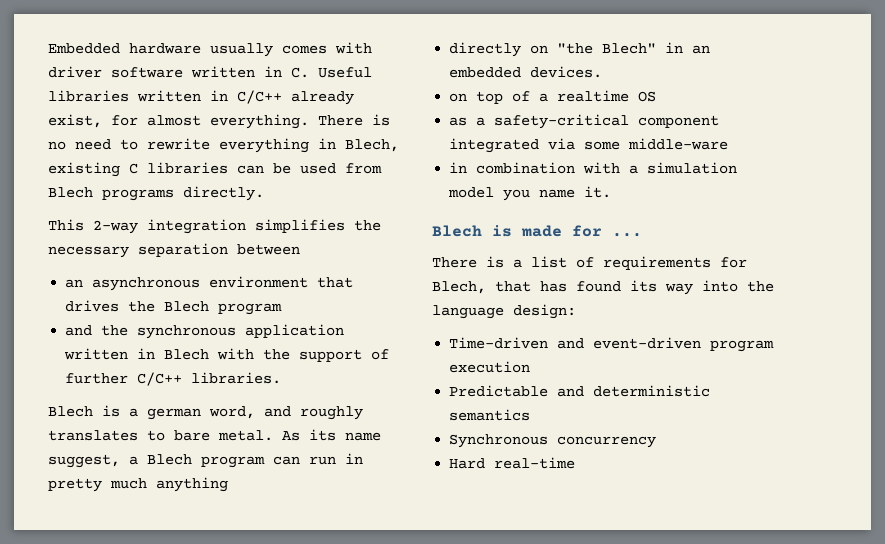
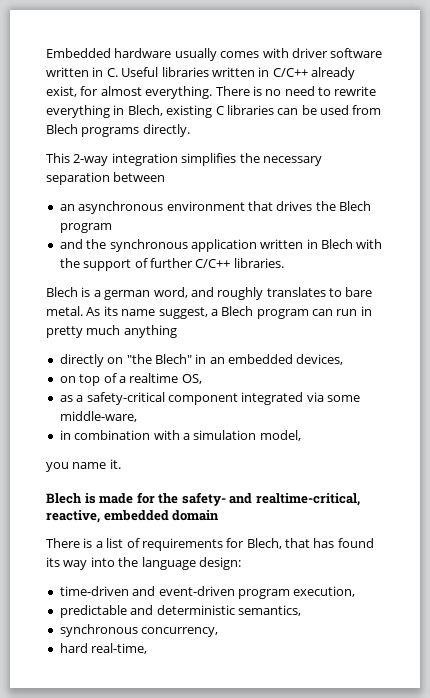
[530,66,603,78] devices. -> [296,354,344,365] devices,
[638,91,657,102] OS -> [181,374,202,384] OS,
[628,138,729,150] middle-ware -> [59,411,137,422] middle-ware,
[448,187,495,198] model -> [259,430,301,441] model, //
[612,233,642,237] ... -> [158,492,360,506] [46,510,220,523] the safety- and realtime-critical, reactive, embedded domain
[449,337,549,349] Time-driven -> [59,586,129,596] time-driven
[449,361,531,373] [449,385,711,397] [449,409,531,421] [449,434,657,448] [449,457,576,469] execution // Predictable and deterministic semantics // Synchronous concurrency // Hard real-time -> [293,586,356,597] [59,605,301,618] [59,624,219,637] [59,643,148,654] execution, // predictable and deterministic semantics, // synchronous concurrency, // hard real-time,

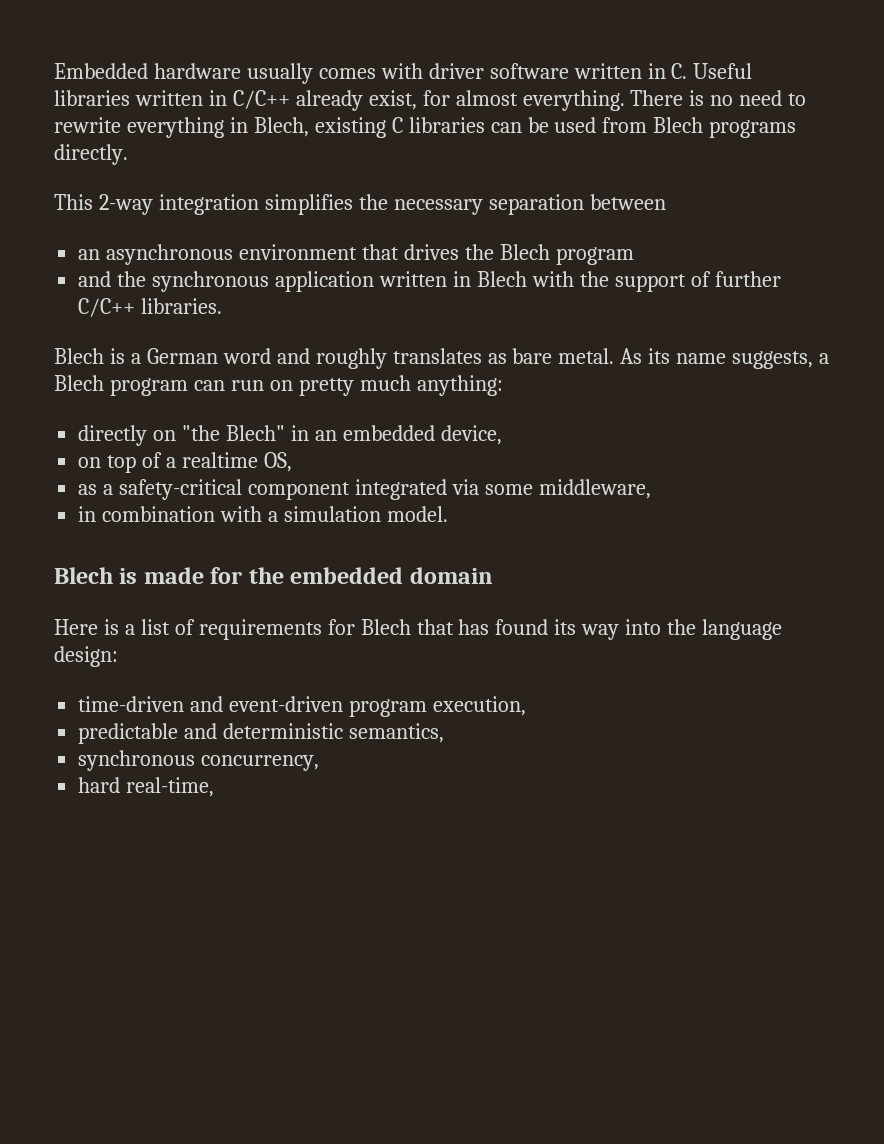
[104,287,188,300] german word, -> [146,348,271,364] German word
[329,288,342,297] to -> [487,353,507,364] as
[158,307,208,319] suggest, -> [732,351,814,369] suggests,
[360,306,372,316] in -> [269,380,293,391] on
[123,325,177,338] anything -> [416,375,503,396] anything:
[296,354,344,365] devices, -> [440,425,502,445] device,
[59,411,137,422] middle-ware, -> [538,479,651,499] middleware,
[259,430,301,441] [46,459,121,472] model, // you name it. -> [386,506,448,522] model.
[181,492,360,506] [46,510,100,523] safety- and realtime-critical, reactive, -> (284, 575) none
[46,538,80,548] There -> [54,619,98,635] Here
[246,538,282,549] Blech, -> [360,619,411,635] Blech

